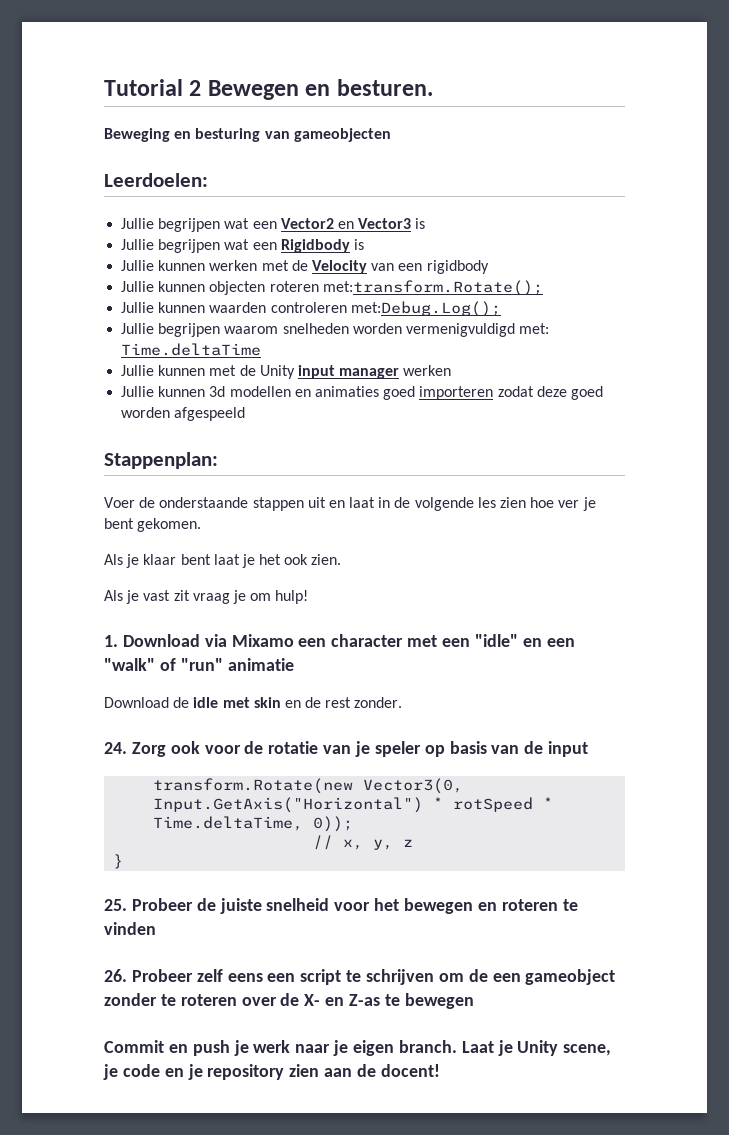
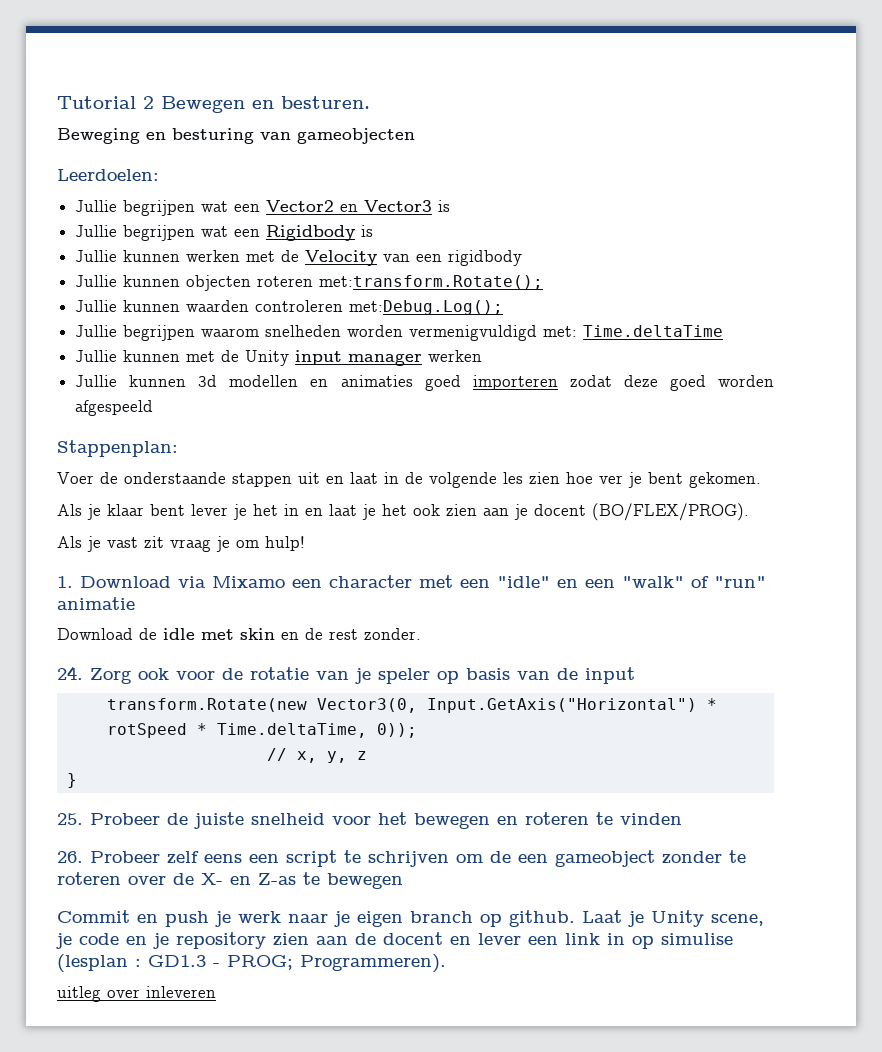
[213,554,342,568] laat je het ook zien. -> [191,503,749,521] lever je het in en laat je het ook zien aan je docent (BO/FLEX/PROG).
[398,1040,457,1053] branch. -> [410,910,575,927] branch op github.
[380,1064,440,1077] docent! -> [383,932,733,949] [57,954,446,973] [57,986,216,1002] docent en lever een link in op simulise (lesplan : GD1.3 - PROG; Programmeren). // uitleg over inleveren

